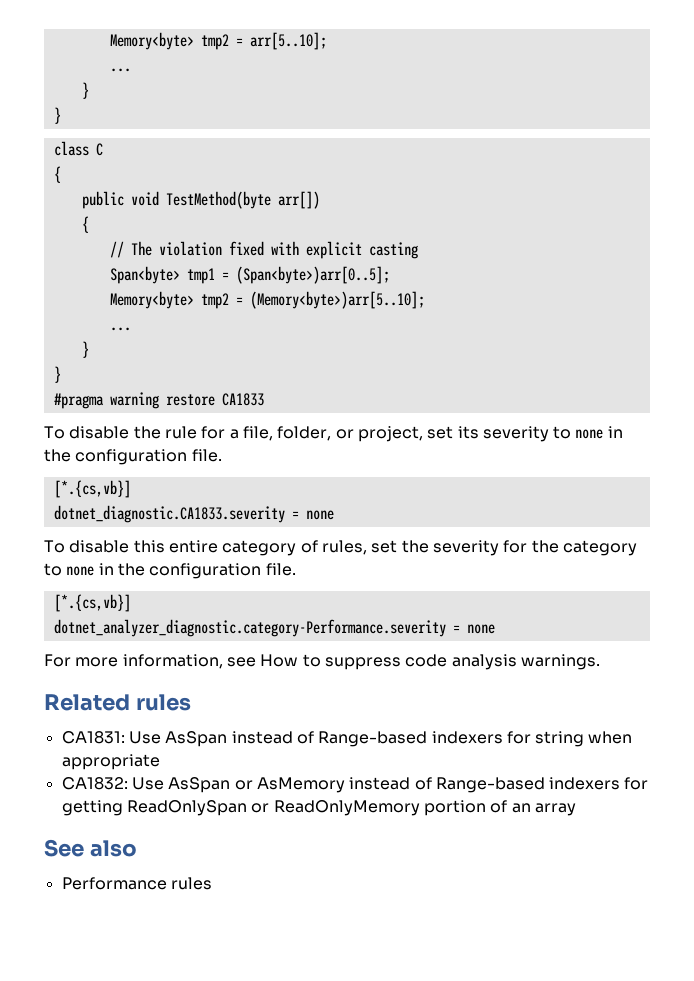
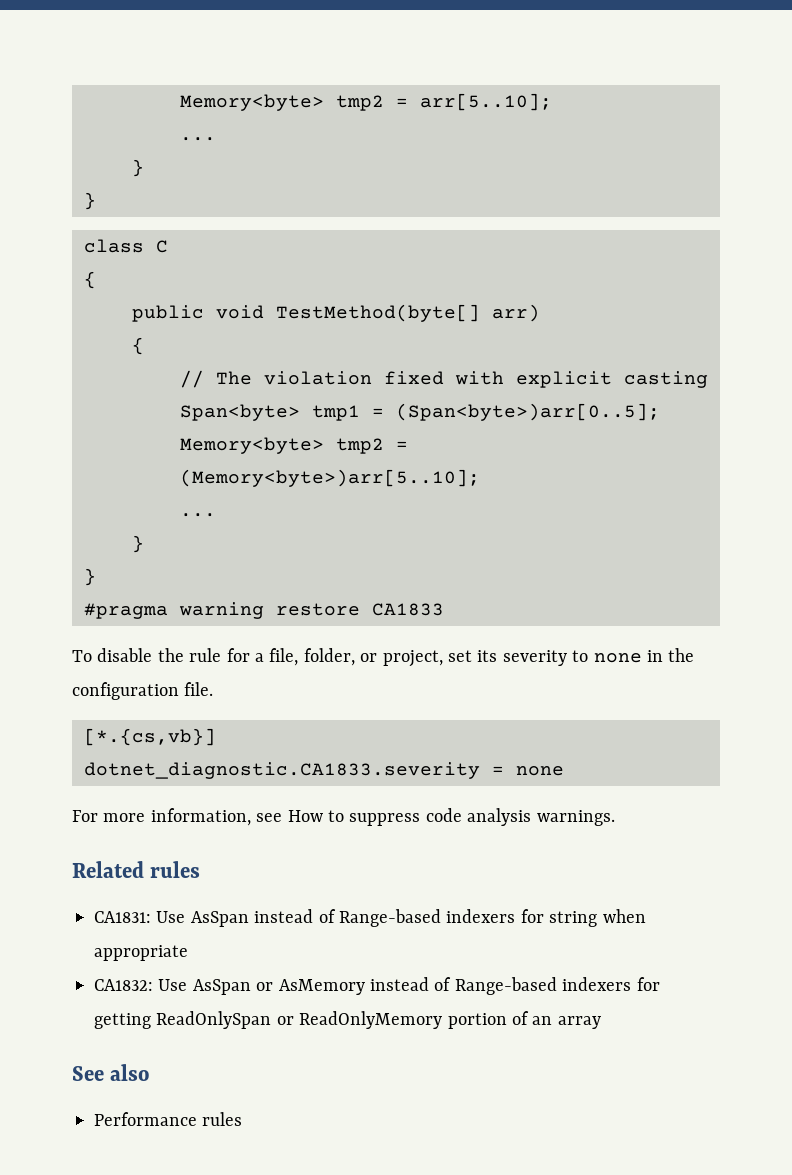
[165,191,320,209] TestMethod(byte arr[]) -> [276,304,540,322] TestMethod(byte[] arr)
[44,540,637,556] [44,563,296,579] [53,594,131,612] [53,619,495,637] // To disable this entire category of rules, set the severity for the category to none in the configuration file. // [*.{cs,vb}] // dotnet_analyzer_diagnostic.category-Performance.severity = none -> (564, 771) none

